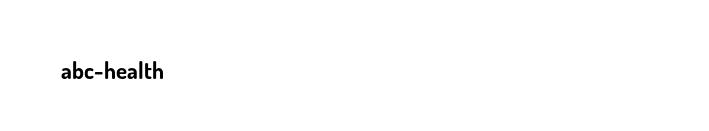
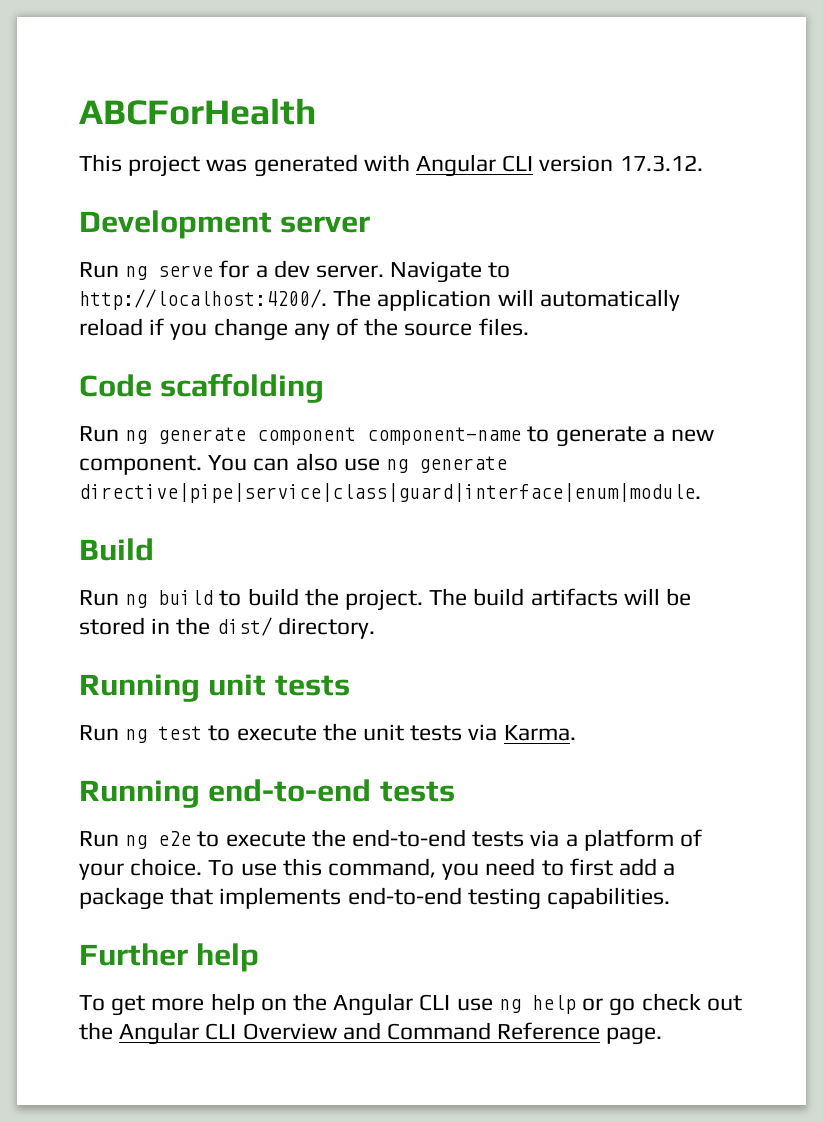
[61,61,164,79] abc-health -> [79,98,316,125] [79,154,703,177] [79,210,371,239] [79,260,511,283] [79,289,680,311] [79,318,529,341] [79,374,325,403] [79,426,715,447] [79,453,508,475] [79,483,701,503] [79,538,154,561] [79,588,692,611] [79,617,375,639] [79,674,350,702] [79,723,576,743] [79,779,455,808] [79,829,703,851] [79,858,676,880] [79,887,671,910] [79,943,260,972] [79,993,742,1016] [79,1022,663,1045] ABCForHealth // This project was generated with Angular CLI version 17.3.12. // Development server // Run ng serve for a dev server. Navigate to http://localhost:4200/. The application will automatically reload if you change any of the source files. // Code scaffolding // Run ng generate component component-name to generate a new component. You can also use ng generate directive|pipe|service|class|guard|interface|enum|module. // Build // Run ng build to build the project. The build artifacts will be stored in the dist/ directory. // Running unit tests // Run ng test to execute the unit tests via Karma. // Running end-to-end tests // Run ng e2e to execute the end-to-end tests via a platform of your choice. To use this command, you need to first add a package that implements end-to-end testing capabilities. // Further help // To get more help on the Angular CLI use ng help or go check out the Angular CLI Overview and Command Reference page.

